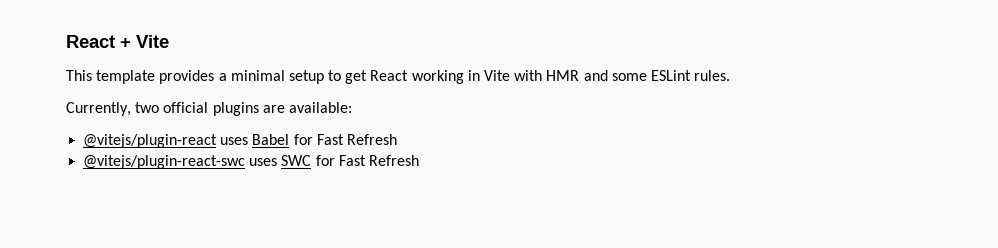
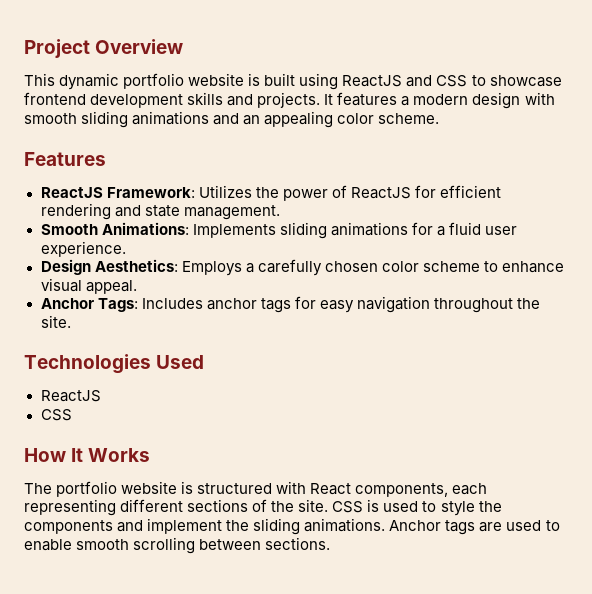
[66,35,169,48] [66,70,731,84] [66,102,352,116] [83,134,397,148] [83,155,419,169] React + Vite // This template provides a minimal setup to get React working in Vite with HMR and some ESLint rules. // Currently, two official plugins are available: // @vitejs/plugin-react uses Babel for Fast Refresh // @vitejs/plugin-react-swc uses SWC for Fast Refresh -> [24,39,184,58] [24,73,562,90] [24,92,555,109] [24,111,440,128] [24,152,106,166] [40,185,501,201] [40,203,280,220] [40,222,517,239] [40,241,126,257] [40,259,564,276] [40,278,137,294] [40,296,540,313] [40,315,71,328] [24,354,205,374] [40,390,101,402] [40,409,72,421] [24,448,151,462] [24,481,488,497] [24,499,502,516] [24,518,560,535] [24,537,331,554] Project Overview // This dynamic portfolio website is built using ReactJS and CSS to showcase frontend development skills and projects. It features a modern design with smooth sliding animations and an appealing color scheme. // Features // ReactJS Framework: Utilizes the power of ReactJS for efficient rendering and state management. // Smooth Animations: Implements sliding animations for a fluid user experience. // Design Aesthetics: Employs a carefully chosen color scheme to enhance visual appeal. // Anchor Tags: Includes anchor tags for easy navigation throughout the site. // Technologies Used // ReactJS // CSS // How It Works // The portfolio website is structured with React components, each representing different sections of the site. CSS is used to style the components and implement the sliding animations. Anchor tags are used to enable smooth scrolling between sections.

